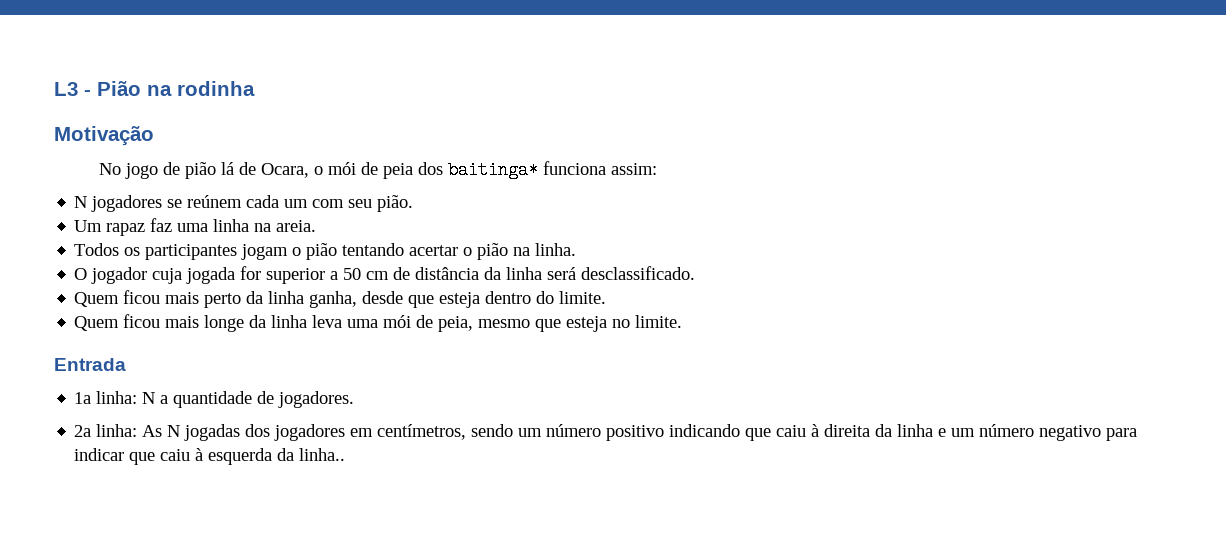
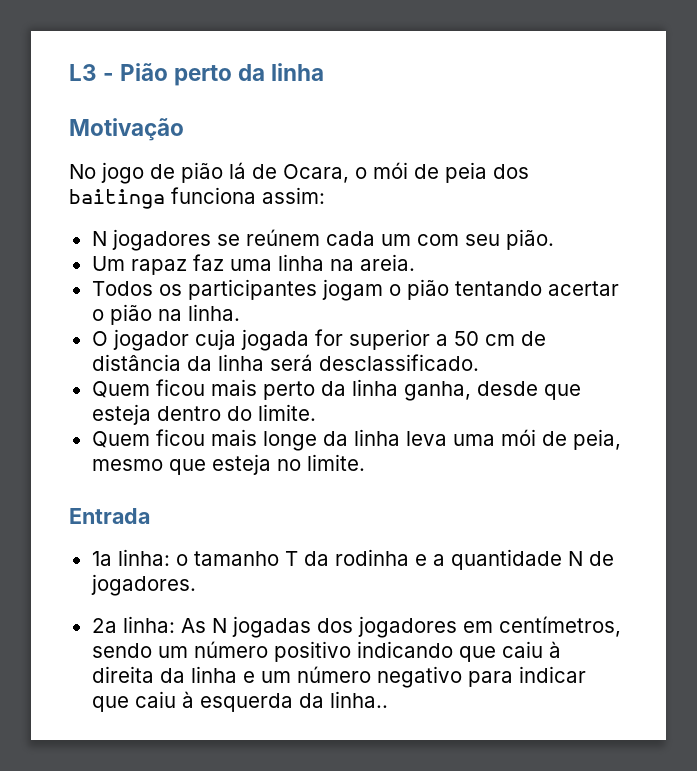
[147,81,255,96] na rodinha -> [174,63,325,86] perto da linha
[448,161,539,179] baitinga* -> [69,189,165,209] baitinga
[142,392,156,404] N -> [175,549,427,566] o tamanho T da rodinha e
(253, 399) none -> [567,551,583,566] N

